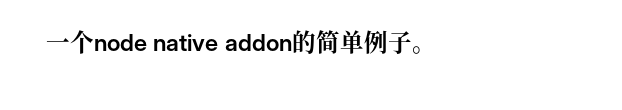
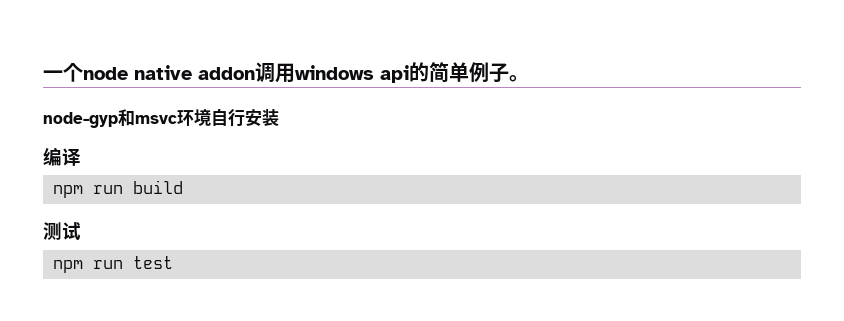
(292, 42) none -> [255,62,409,83] 调用windows api
(436, 50) none -> [43,108,279,128] [43,147,81,166] [53,180,184,198] [43,222,81,240] [53,256,174,273] // node-gyp和msvc环境自行安装 // 编译 // npm run build // 测试 // npm run test

